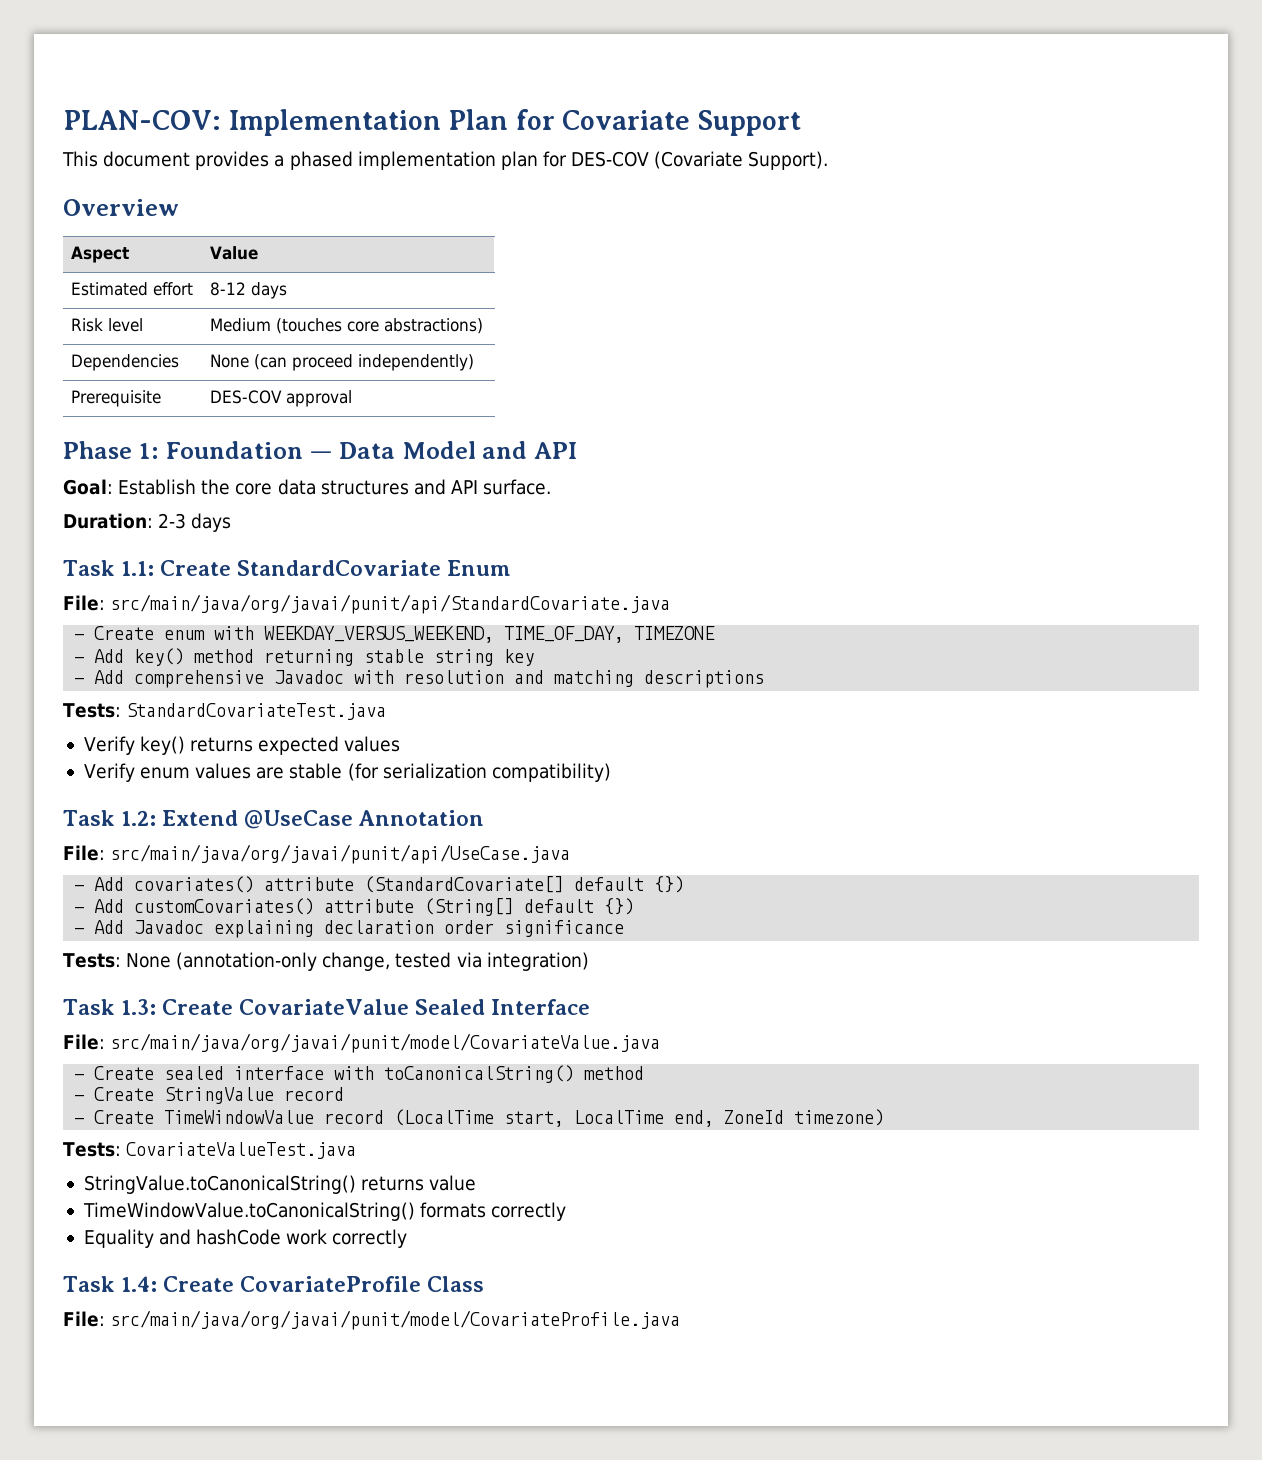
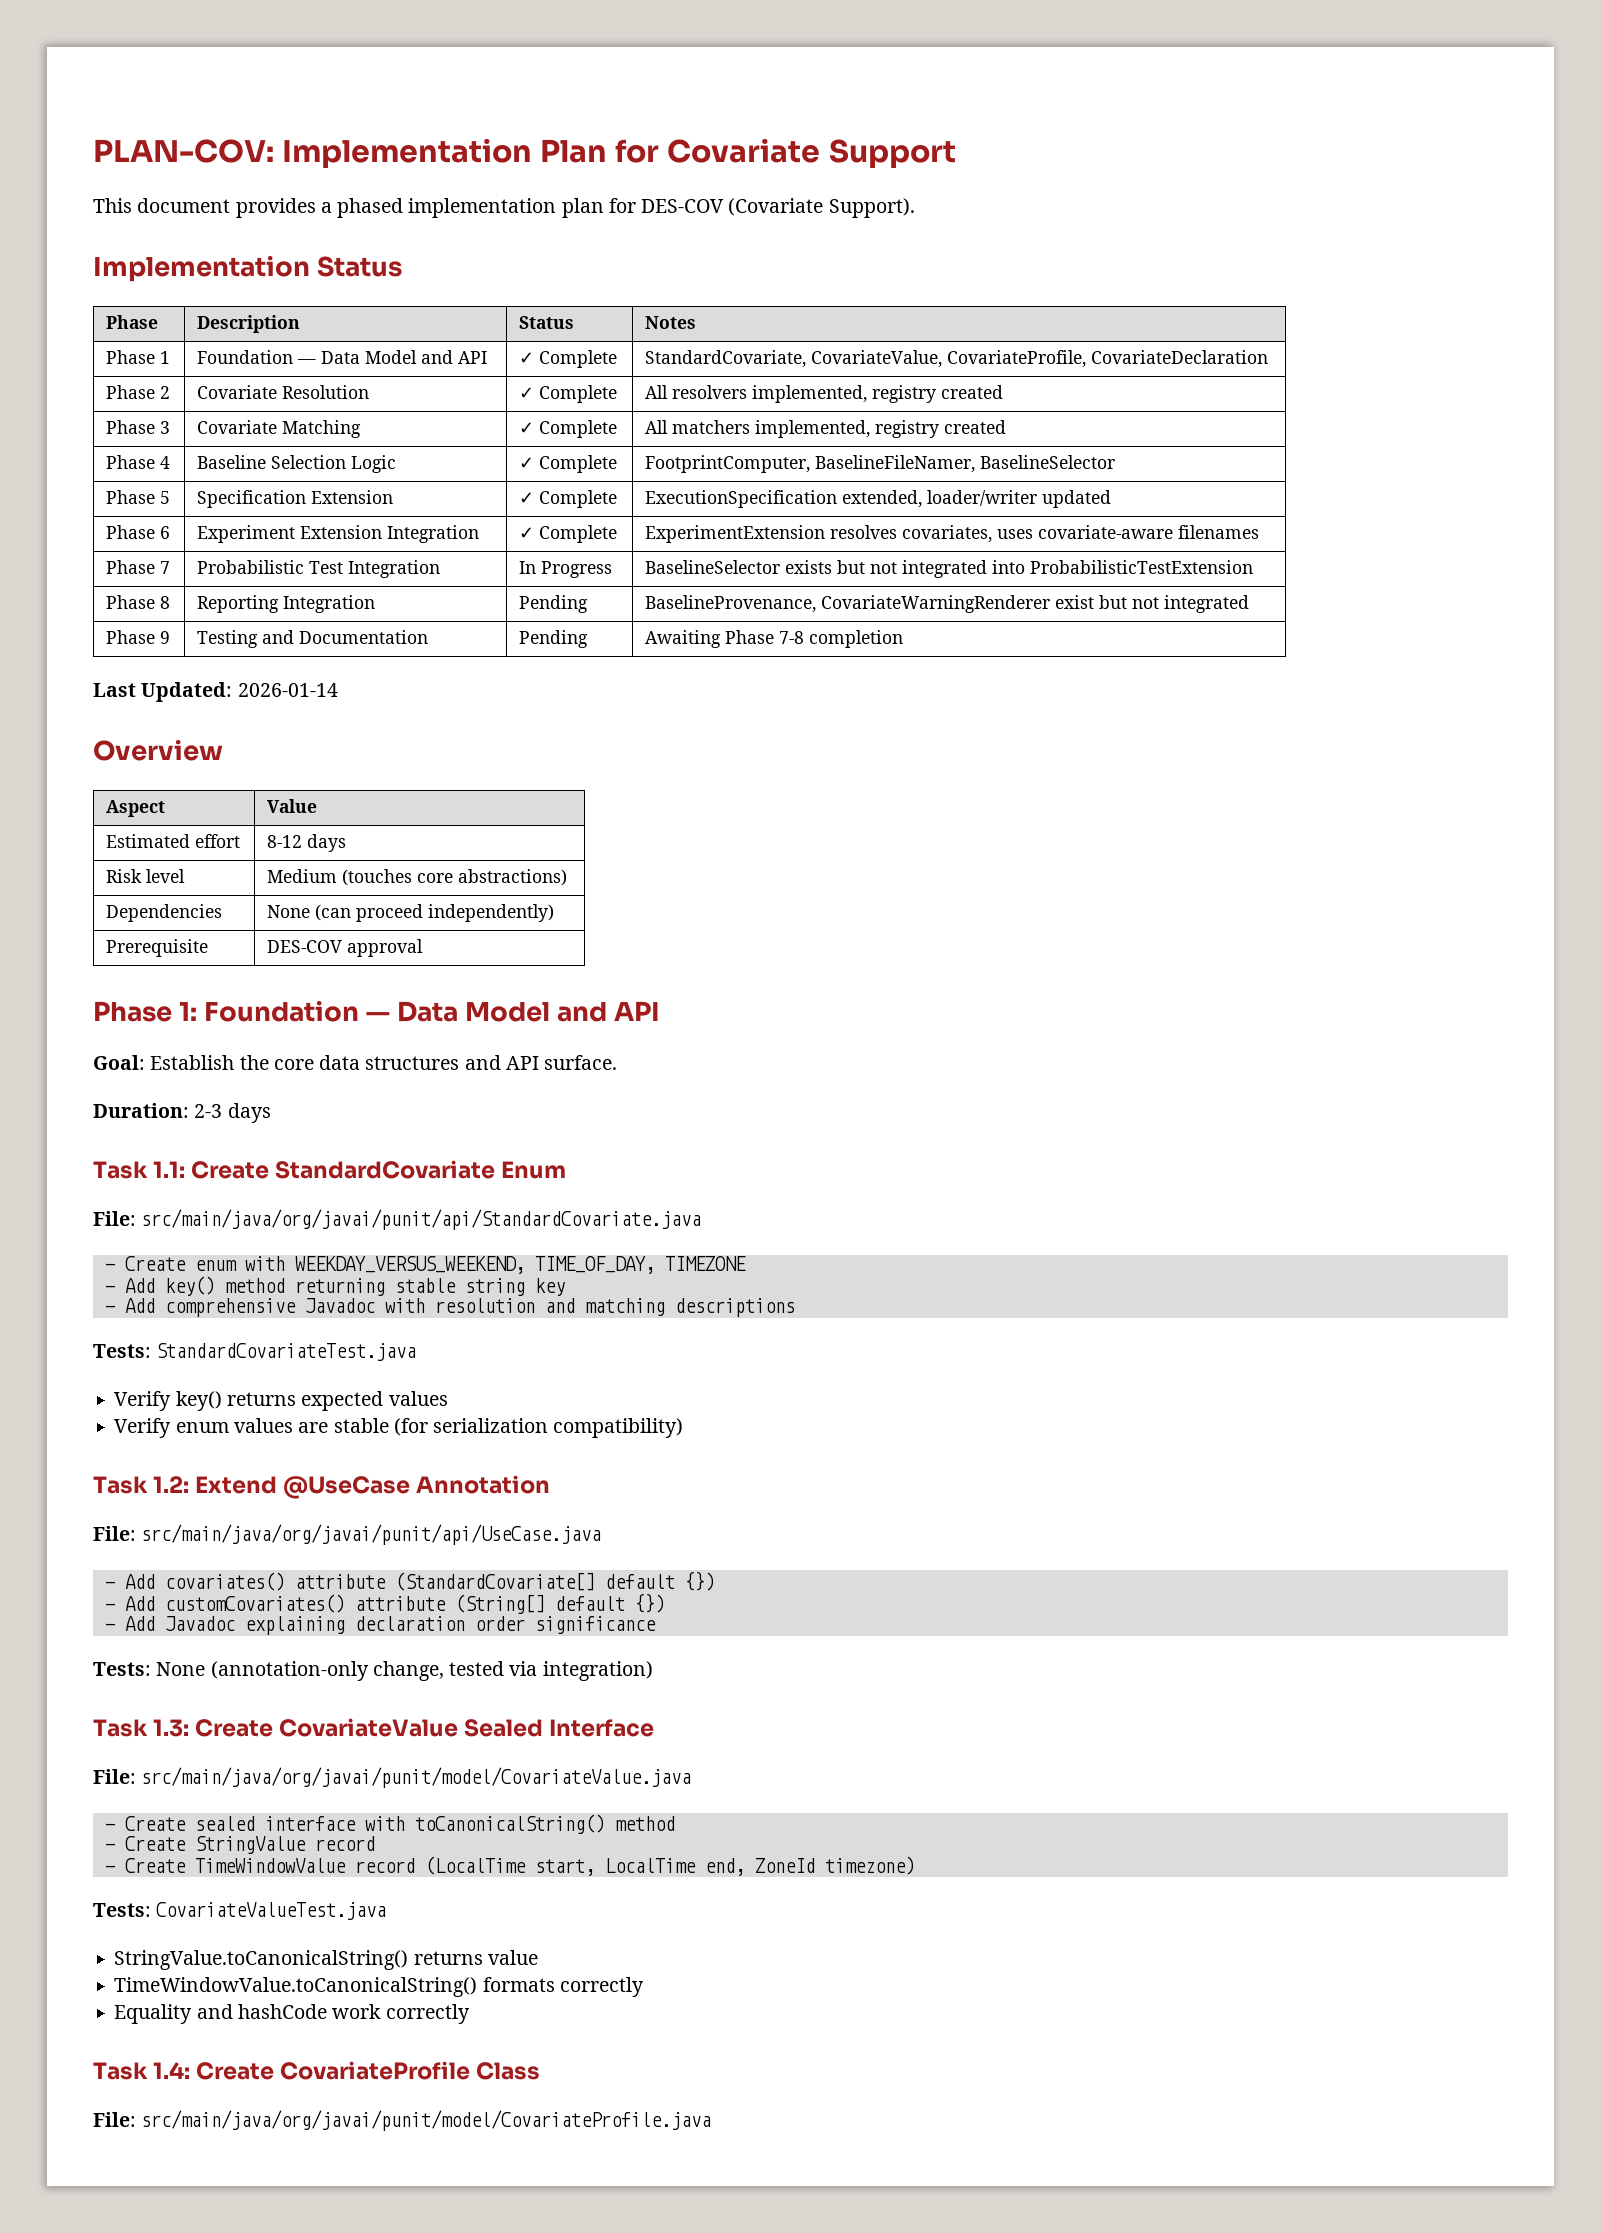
(829, 160) none -> [93,256,403,282] [105,315,158,329] [196,315,300,333] [518,316,574,329] [644,316,696,329] [105,350,170,364] [196,350,487,364] [518,350,617,368] [644,350,1268,368] [105,385,170,399] [196,385,369,399] [518,385,617,403] [644,385,1003,403] [105,420,170,434] [196,420,361,438] [518,420,617,438] [644,420,1006,438] [105,455,170,469] [196,455,396,473] [518,455,617,473] [644,455,1115,473] [105,490,170,504] [196,490,393,508] [518,490,617,508] [644,490,1111,508] [105,525,170,539] [196,525,479,543] [518,525,617,543] [644,525,1259,543] [105,560,170,574] [196,560,440,578] [518,561,612,578] [644,560,1253,578] [105,595,170,609] [196,595,375,613] [518,595,588,613] [644,595,1249,613] [105,630,170,644] [196,630,428,648] [518,630,588,648] [644,630,903,648] [93,682,338,702] // Implementation Status // Phase | Description | Status | Notes // Phase 1 | Foundation — Data Model and API | ✓ Complete | StandardCovariate, CovariateValue, CovariateProfile, CovariateDeclaration // Phase 2 | Covariate Resolution | ✓ Complete | All resolvers implemented, registry created // Phase 3 | Covariate Matching | ✓ Complete | All matchers implemented, registry created // Phase 4 | Baseline Selection Logic | ✓ Complete | FootprintComputer, BaselineFileNamer, BaselineSelector // Phase 5 | Specification Extension | ✓ Complete | ExecutionSpecification extended, loader/writer updated // Phase 6 | Experiment Extension Integration | ✓ Complete | ExperimentExtension resolves covariates, uses covariate-aware filenames // Phase 7 | Probabilistic Test Integration | In Progress | BaselineSelector exists but not integrated into ProbabilisticTestExtension // Phase 8 | Reporting Integration | Pending | BaselineProvenance, CovariateWarningRenderer exist but not integrated // Phase 9 | Testing and Documentation | Pending | Awaiting Phase 7-8 completion // Last Updated: 2026-01-14

